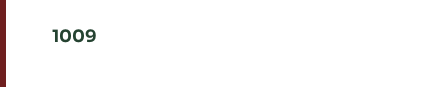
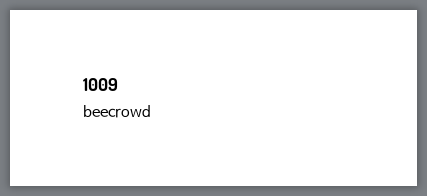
(97, 36) none -> [83,105,151,118] // beecrowd

